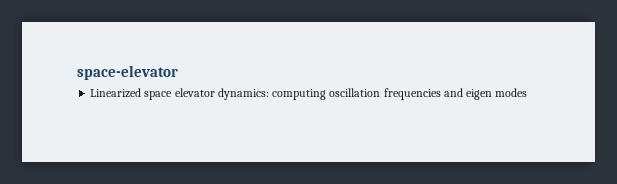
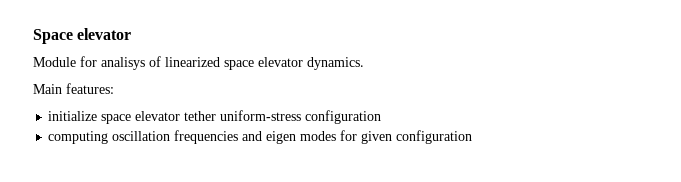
[77,65,178,80] [90,88,269,100] space-elevator // Linearized space elevator dynamics: -> [33,28,132,44] [33,56,364,70] [33,83,114,94] [48,110,382,124] Space elevator // Module for analisys of linearized space elevator dynamics. // Main features: // initialize space elevator tether uniform-stress configuration //
(528, 92) none -> [340,130,473,144] for given configuration

